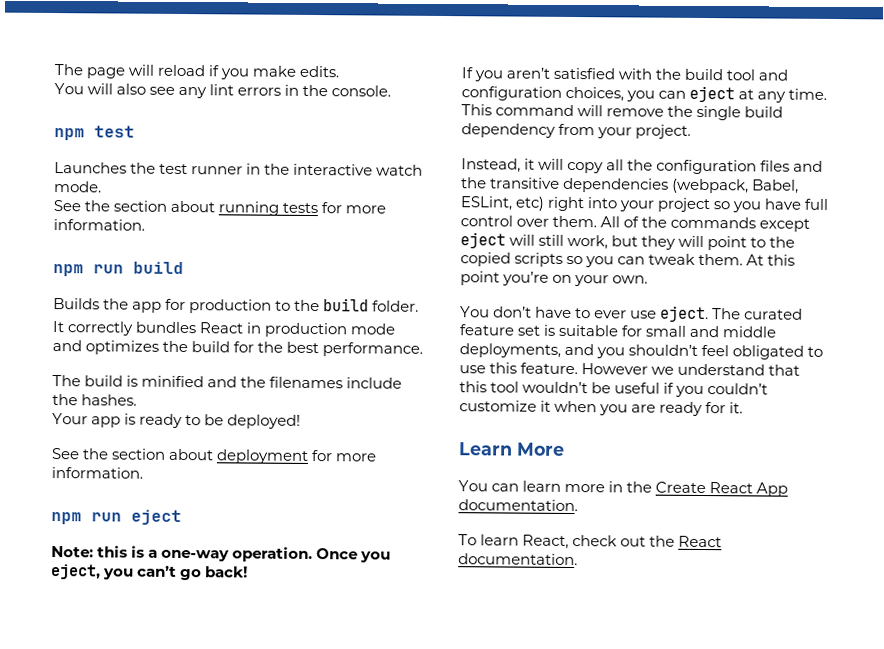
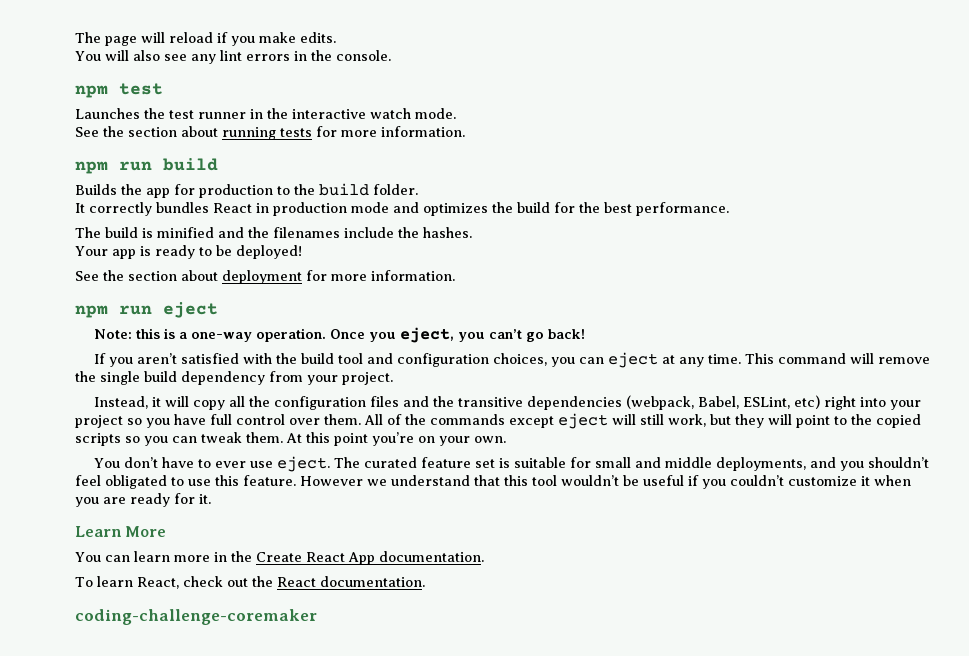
(578, 559) none -> [75,609,317,625] // coding-challenge-coremaker

